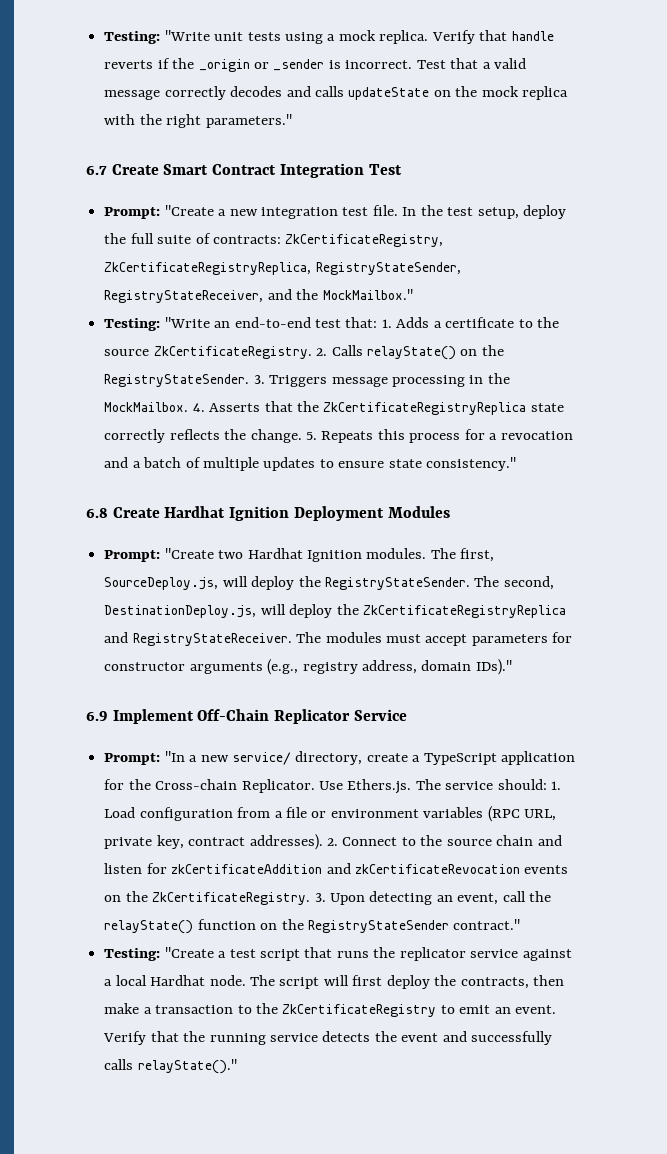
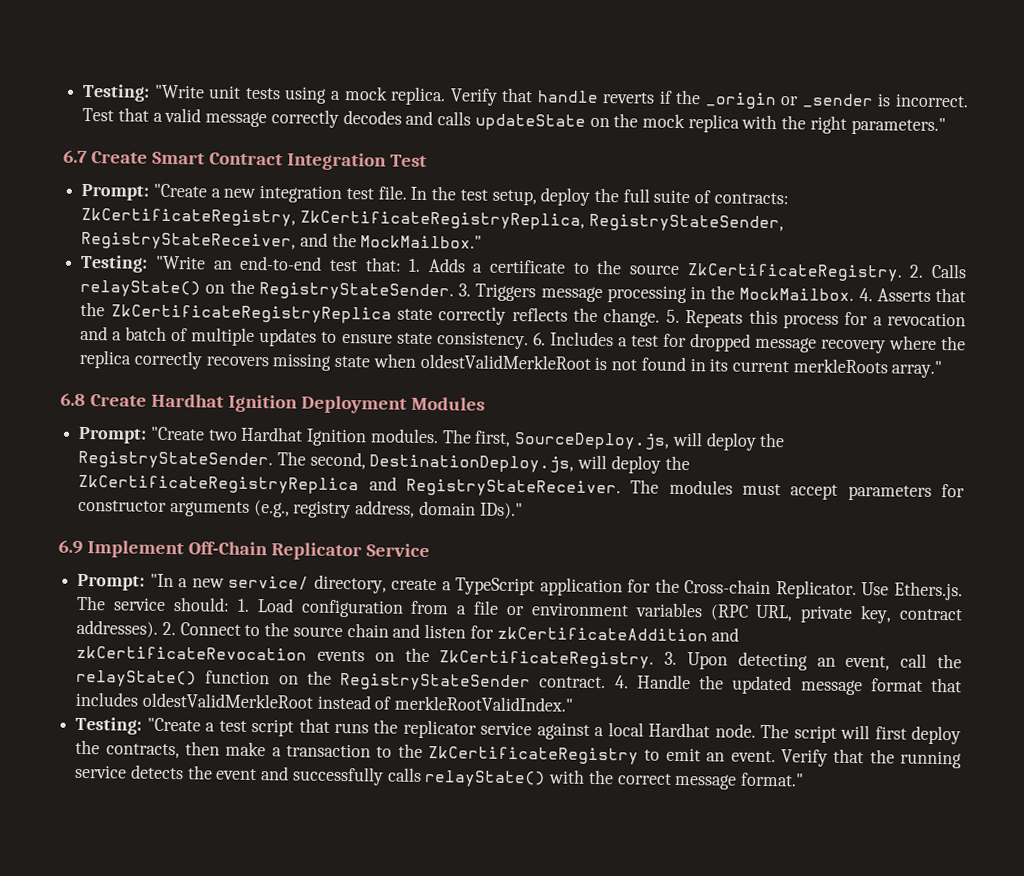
[426,457,517,471] consistency." -> [436,331,966,354] [79,349,943,379] consistency. 6. Includes a test for dropped message recovery where the replica correctly recovers missing state when oldestValidMerkleRoot is not found in its current merkleRoots array."
[453,919,521,930] contract." -> [539,674,962,696] [75,691,574,712] contract. 4. Handle the updated message format that includes oldestValidMerkleRoot instead of merkleRootValidIndex."
[137,1059,237,1074] relayState()." -> [424,769,804,790] relayState() with the correct message format."

